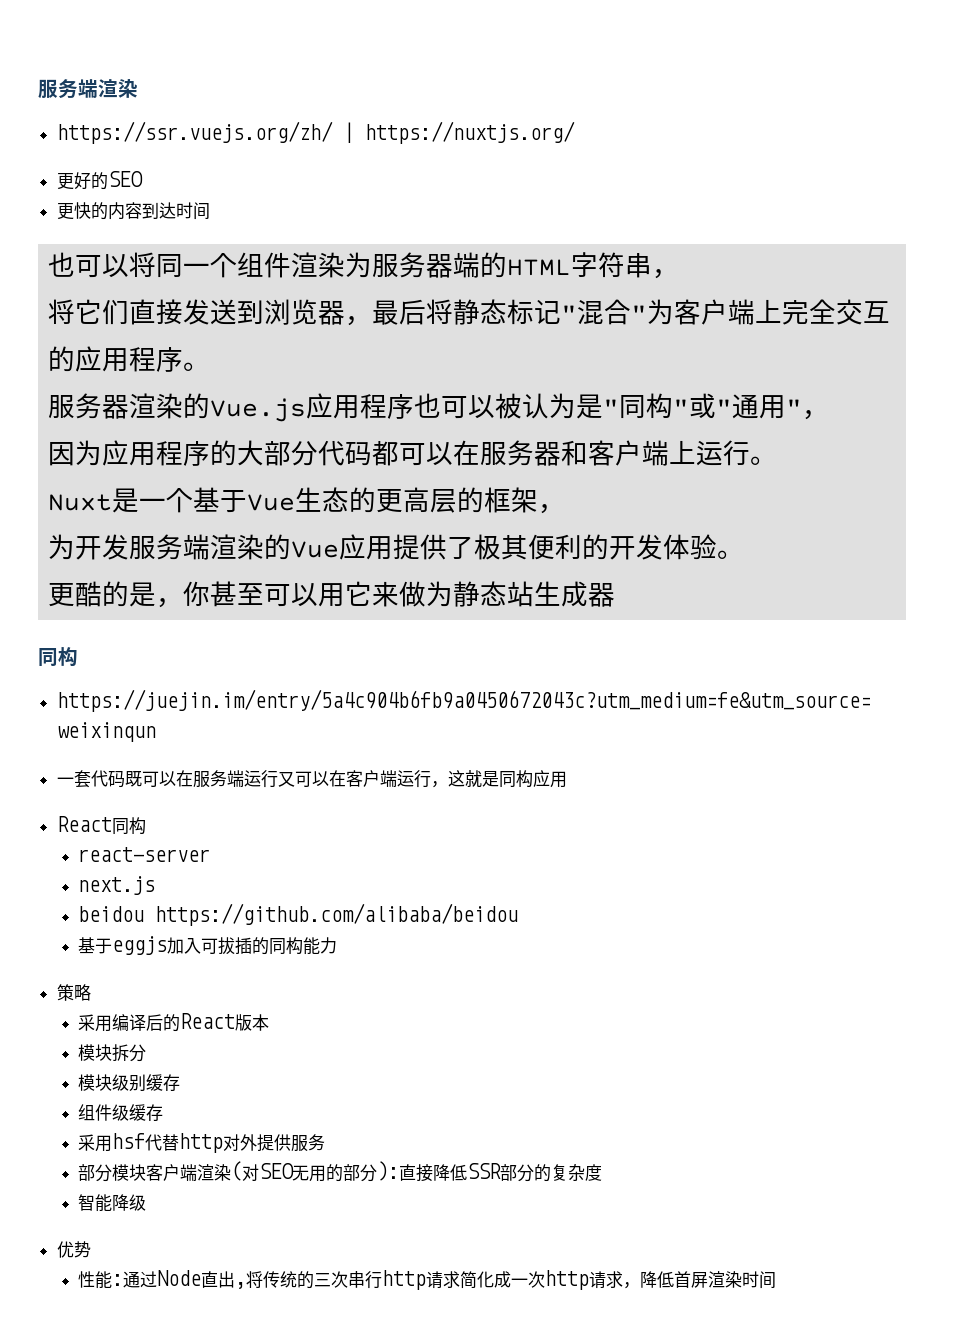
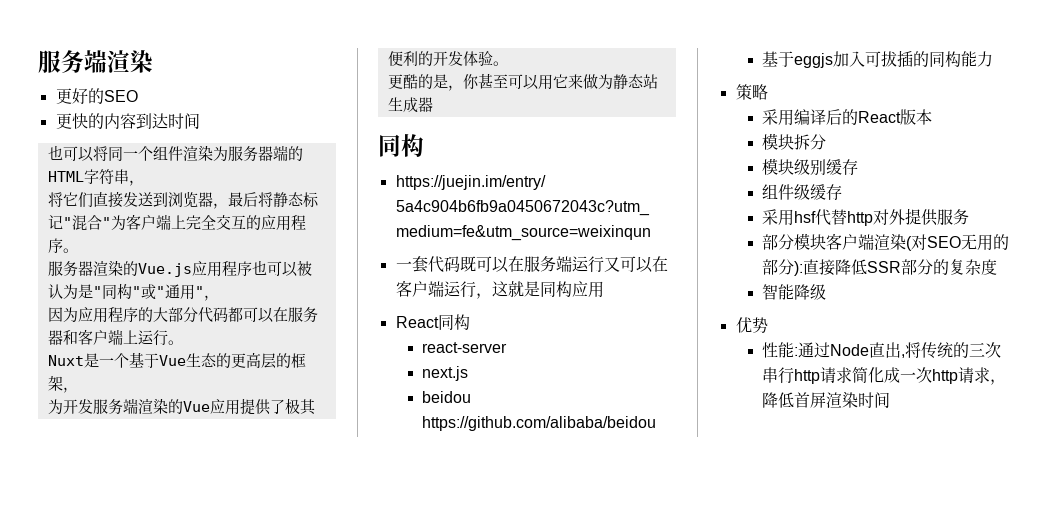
[38,79,138,99] [56,121,575,144] 服务端渲染 // https://ssr.vuejs.org/zh/ | https://nuxtjs.org/ -> [38,49,153,73] 服务端渲染

